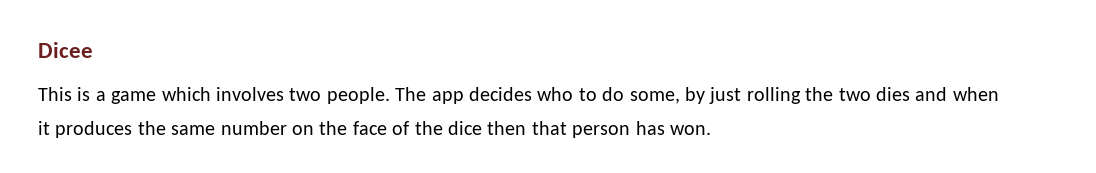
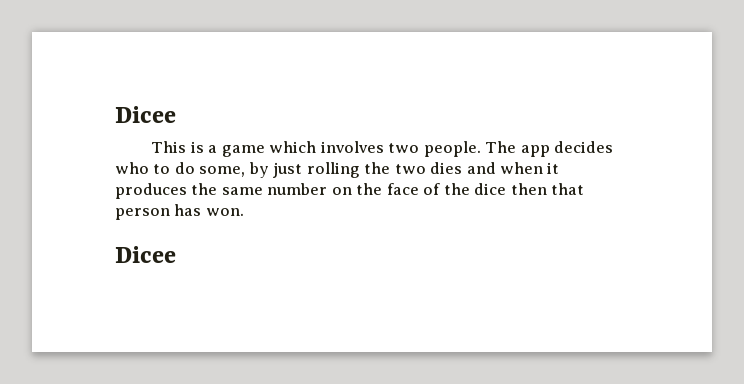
(711, 130) none -> [115,246,176,263] // Dicee

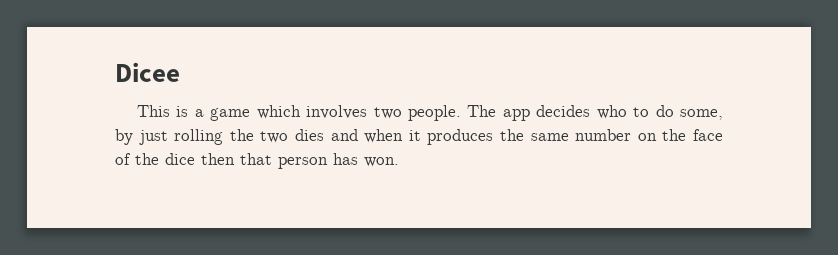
[115,246,176,263] // Dicee -> (399, 162) none

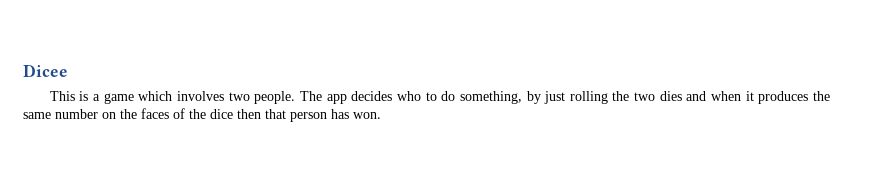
[680,109,723,120] some, -> [459,91,522,104] something,
[693,129,724,141] face -> [141,108,169,119] faces

